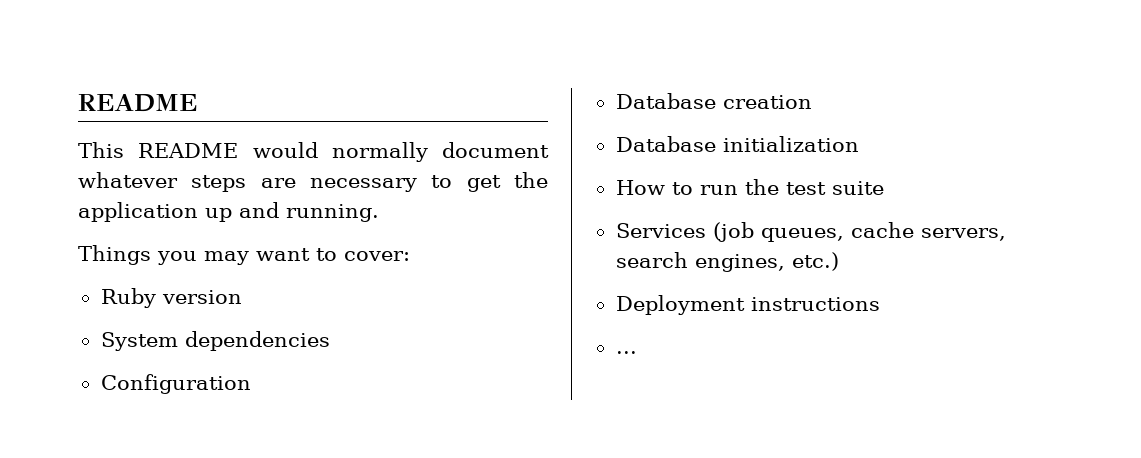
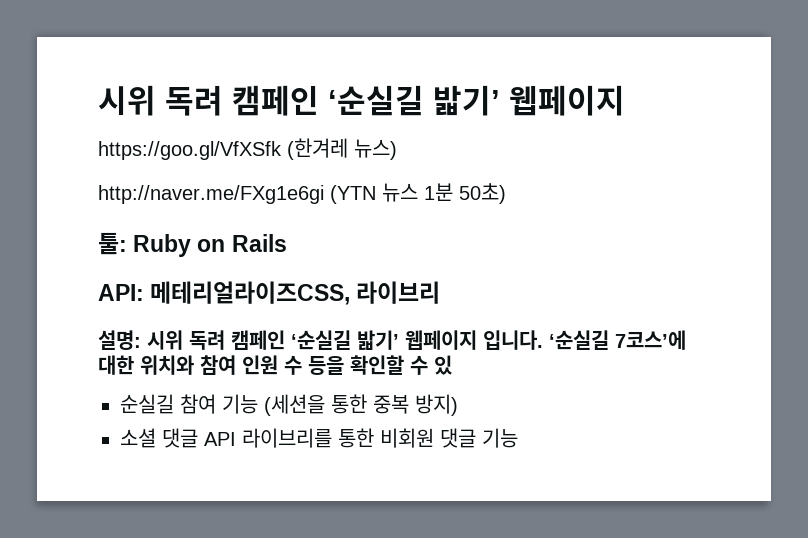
[78,94,197,112] [78,142,549,162] [78,172,548,192] [78,202,379,222] [78,245,410,265] [100,288,242,308] [100,331,330,351] [100,374,251,394] [615,93,812,109] [615,136,859,152] [615,179,884,195] [615,222,1006,242] [615,252,839,272] [615,295,880,315] [615,351,637,354] README // This README would normally document whatever steps are necessary to get the application up and running. // Things you may want to cover: // Ruby version // System dependencies // Configuration // Database creation // Database initialization // How to run the test suite // Services (job queues, cache servers, search engines, etc.) // Deployment instructions // ... -> [98,85,625,116] [98,138,397,160] [98,183,506,204] [98,232,287,257] [98,281,441,305] [98,330,686,350] [98,355,452,375] [120,394,458,416] [120,428,518,448] 시위 독려 캠페인 ‘순실길 밟기’ 웹페이지 // https://goo.gl/VfXSfk (한겨레 뉴스) // http://naver.me/FXg1e6gi (YTN 뉴스 1분 50초) // 툴: Ruby on Rails // API: 메테리얼라이즈CSS, 라이브리 // 설명: 시위 독려 캠페인 ‘순실길 밟기’ 웹페이지 입니다. ‘순실길 7코스’에 대한 위치와 참여 인원 수 등을 확인할 수 있 // 순실길 참여 기능 (세션을 통한 중복 방지) // 소셜 댓글 API 라이브리를 통한 비회원 댓글 기능

